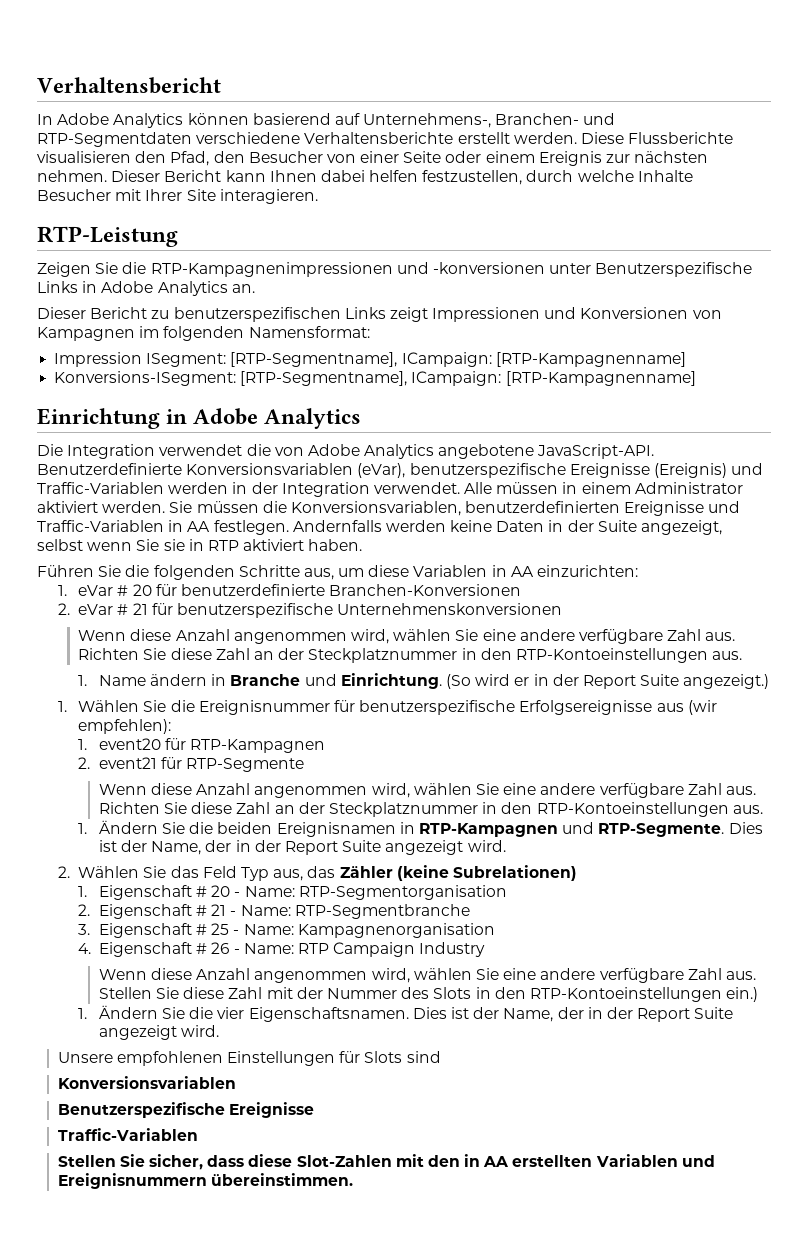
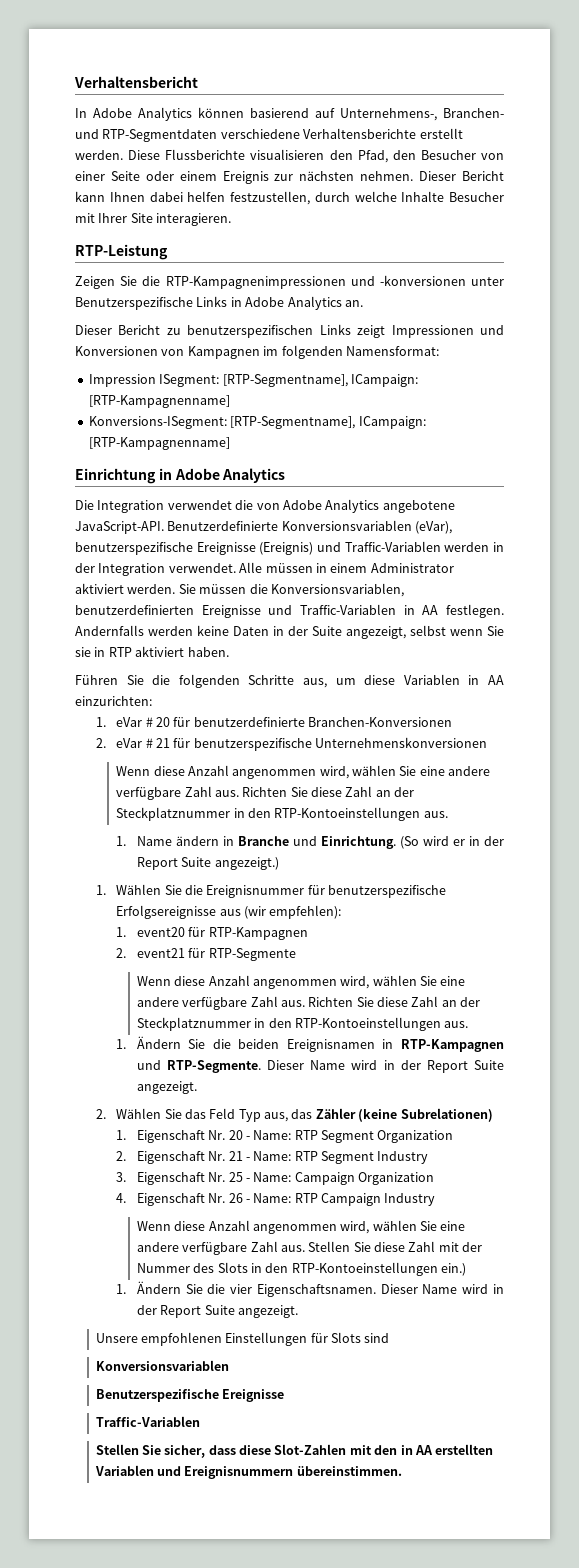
[728,822,763,834] [98,840,506,855] Dies ist der Name, der in der Report Suite angezeigt wird. -> [267,1060,504,1073] [136,1081,197,1094] Dieser Name wird in der Report Suite angezeigt.
[196,886,208,897] # -> [208,1130,226,1140] Nr.
[298,885,507,900] RTP-Segmentorganisation -> [294,1130,454,1143] RTP Segment Organization
[196,905,208,916] # -> [208,1151,226,1161] Nr.
[294,904,470,919] RTP-Segmentbranche -> [294,1151,429,1164] RTP Segment Industry
[196,924,208,935] # -> [208,1172,226,1182] Nr.
[297,923,495,938] Kampagnenorganisation -> [294,1172,434,1185] Campaign Organization
[196,943,208,954] # -> [208,1193,226,1203] Nr.
[412,1007,734,1022] [98,1025,220,1040] Dies ist der Name, der in der Report Suite angezeigt wird. -> [380,1284,504,1294] [136,1305,298,1318] Dieser Name wird in der Report Suite angezeigt.

